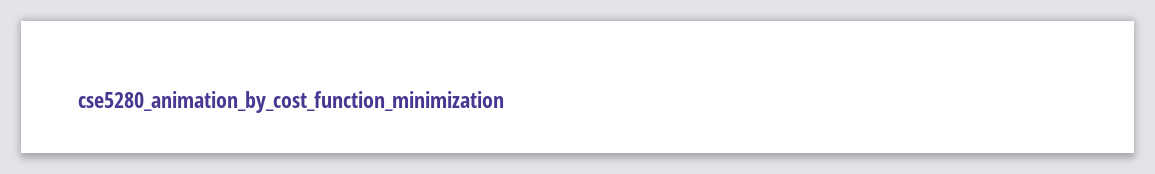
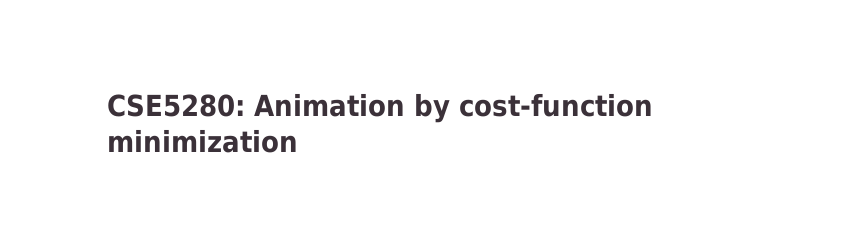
[78,91,504,113] cse5280_animation_by_cost_function_minimization -> [107,93,654,123] [107,129,298,153] CSE5280: Animation by cost-function minimization

